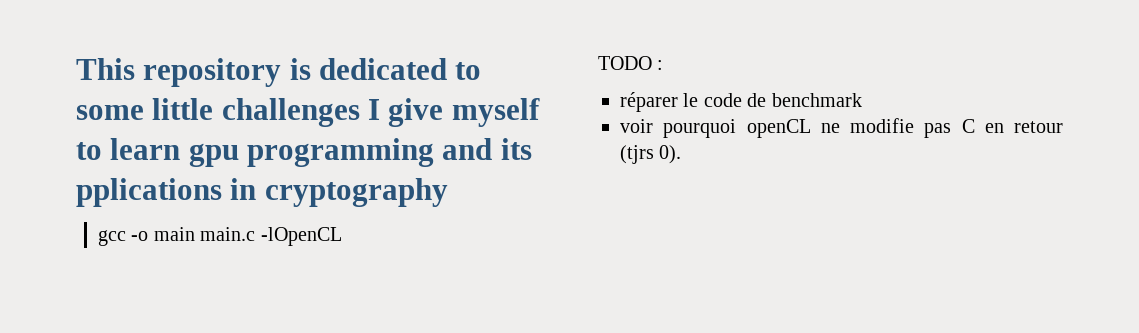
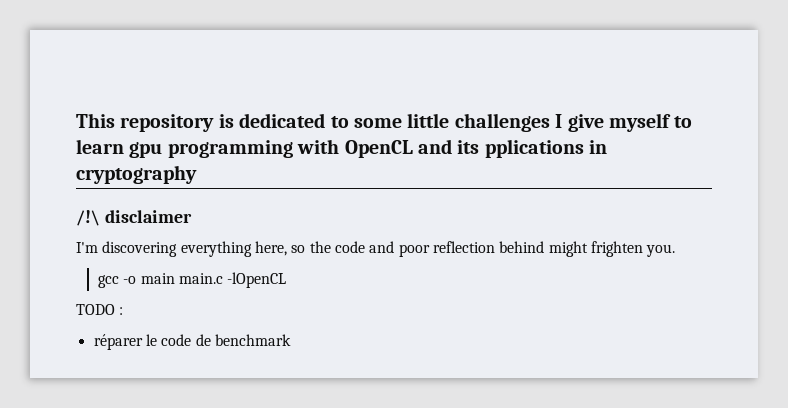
(435, 152) none -> [297,139,413,158] with OpenCL
(448, 192) none -> [76,210,192,226] [76,241,676,257] // /!\ disclaimer // I'm discovering everything here, so the code and poor reflection behind might frighten you.
[620,118,1063,138] [620,145,682,164] // voir pourquoi openCL ne modifie pas C en retour (tjrs 0). -> (291, 340) none

